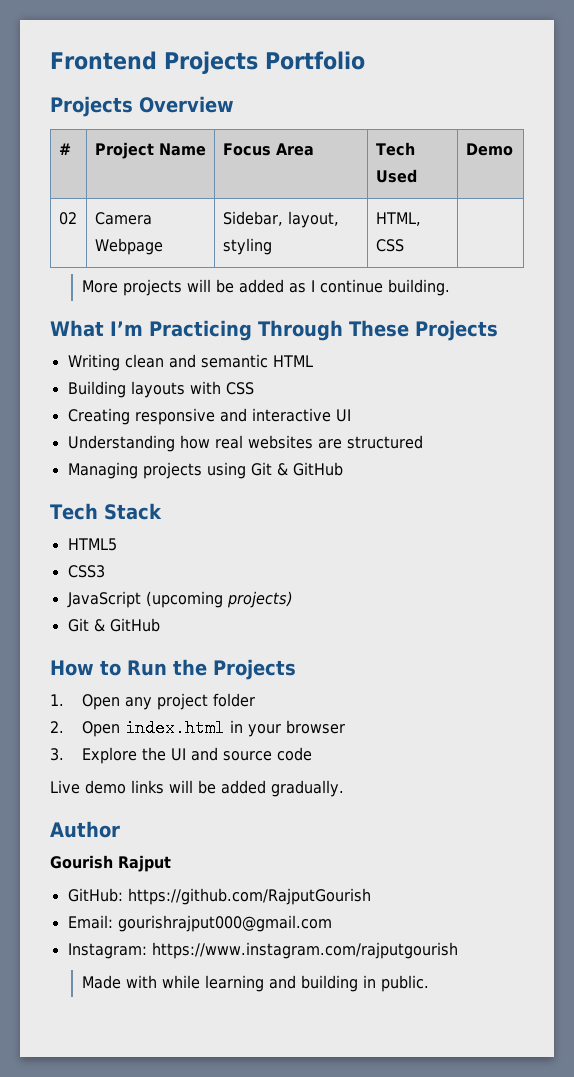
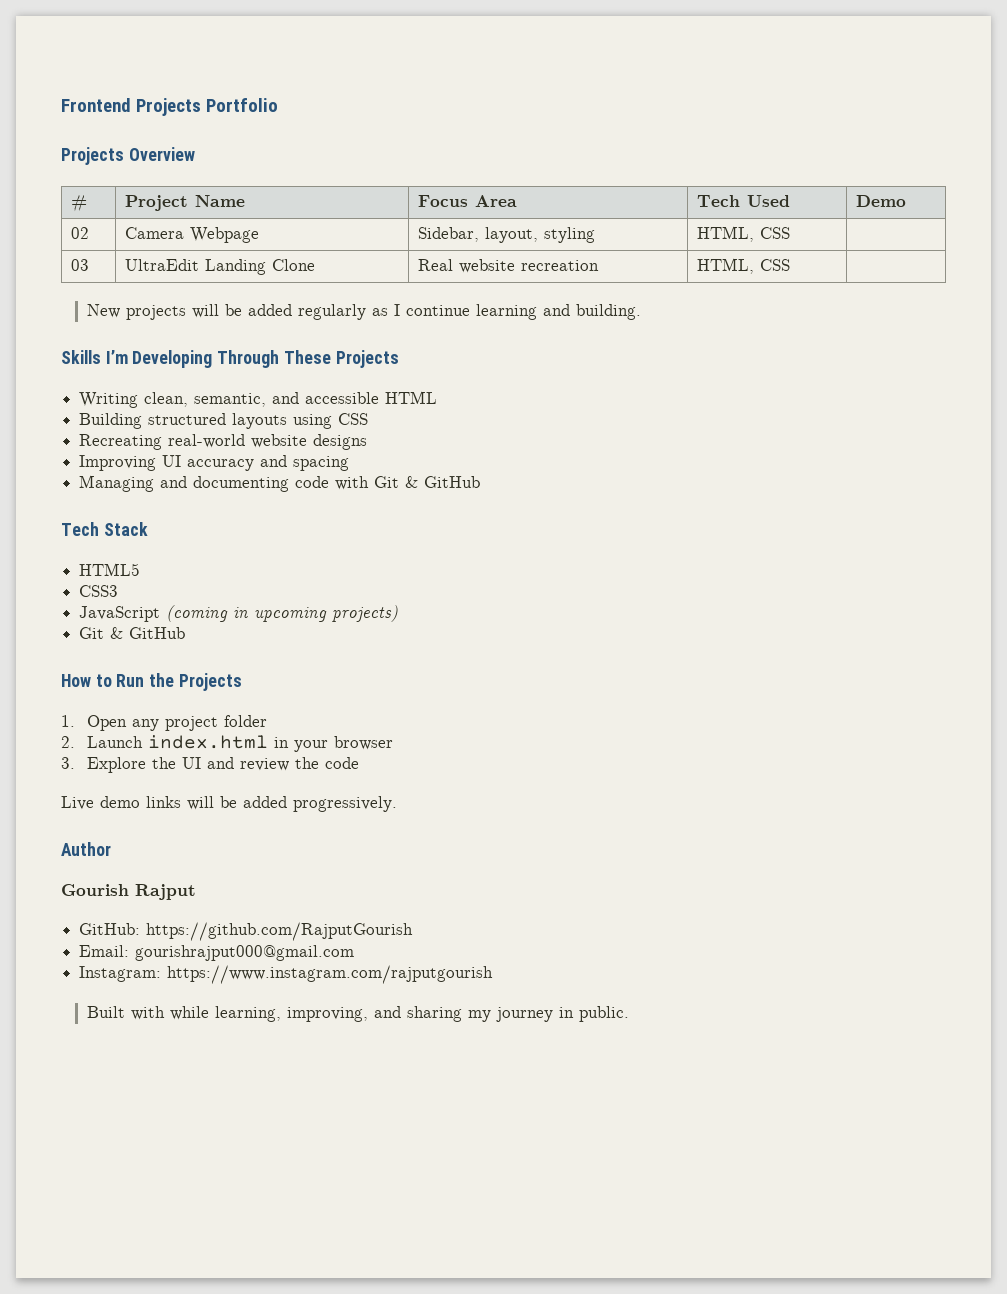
[81,280,118,293] // More -> [70,259,89,271] [124,259,315,275] [417,259,599,273] [696,258,790,274] [86,304,120,318] // 03 | UltraEdit Landing Clone | Real website recreation | HTML, CSS | // New
(284, 286) none -> [297,304,366,320] regularly
(383, 286) none -> [475,304,570,320] learning and
[50,320,252,341] What I’m Practicing -> [61,350,213,368] Skills I’m Developing
[124,354,313,368] [67,381,254,398] [67,408,351,425] [67,435,423,452] [67,462,246,479] clean and semantic HTML // Building layouts with CSS // Creating responsive and interactive UI // Understanding how real websites are structured // Managing projects using -> [144,391,438,407] [79,413,369,429] [79,434,368,450] [79,455,350,471] [79,475,370,492] clean, semantic, and accessible HTML // Building structured layouts using CSS // Recreating real-world website designs // Improving UI accuracy and spacing // Managing and documenting code with
[145,591,223,608] (upcoming -> [166,605,328,622] (coming in upcoming
[81,721,120,737] Open -> [86,736,143,748] Launch
[222,751,272,761] source -> [239,757,319,771] review the
[271,780,344,797] gradually. -> [293,796,397,812] progressively.
[81,975,121,989] Made -> [86,1006,125,1018] Built
[204,975,358,992] learning and building -> [214,1006,553,1022] learning, improving, and sharing my journey

